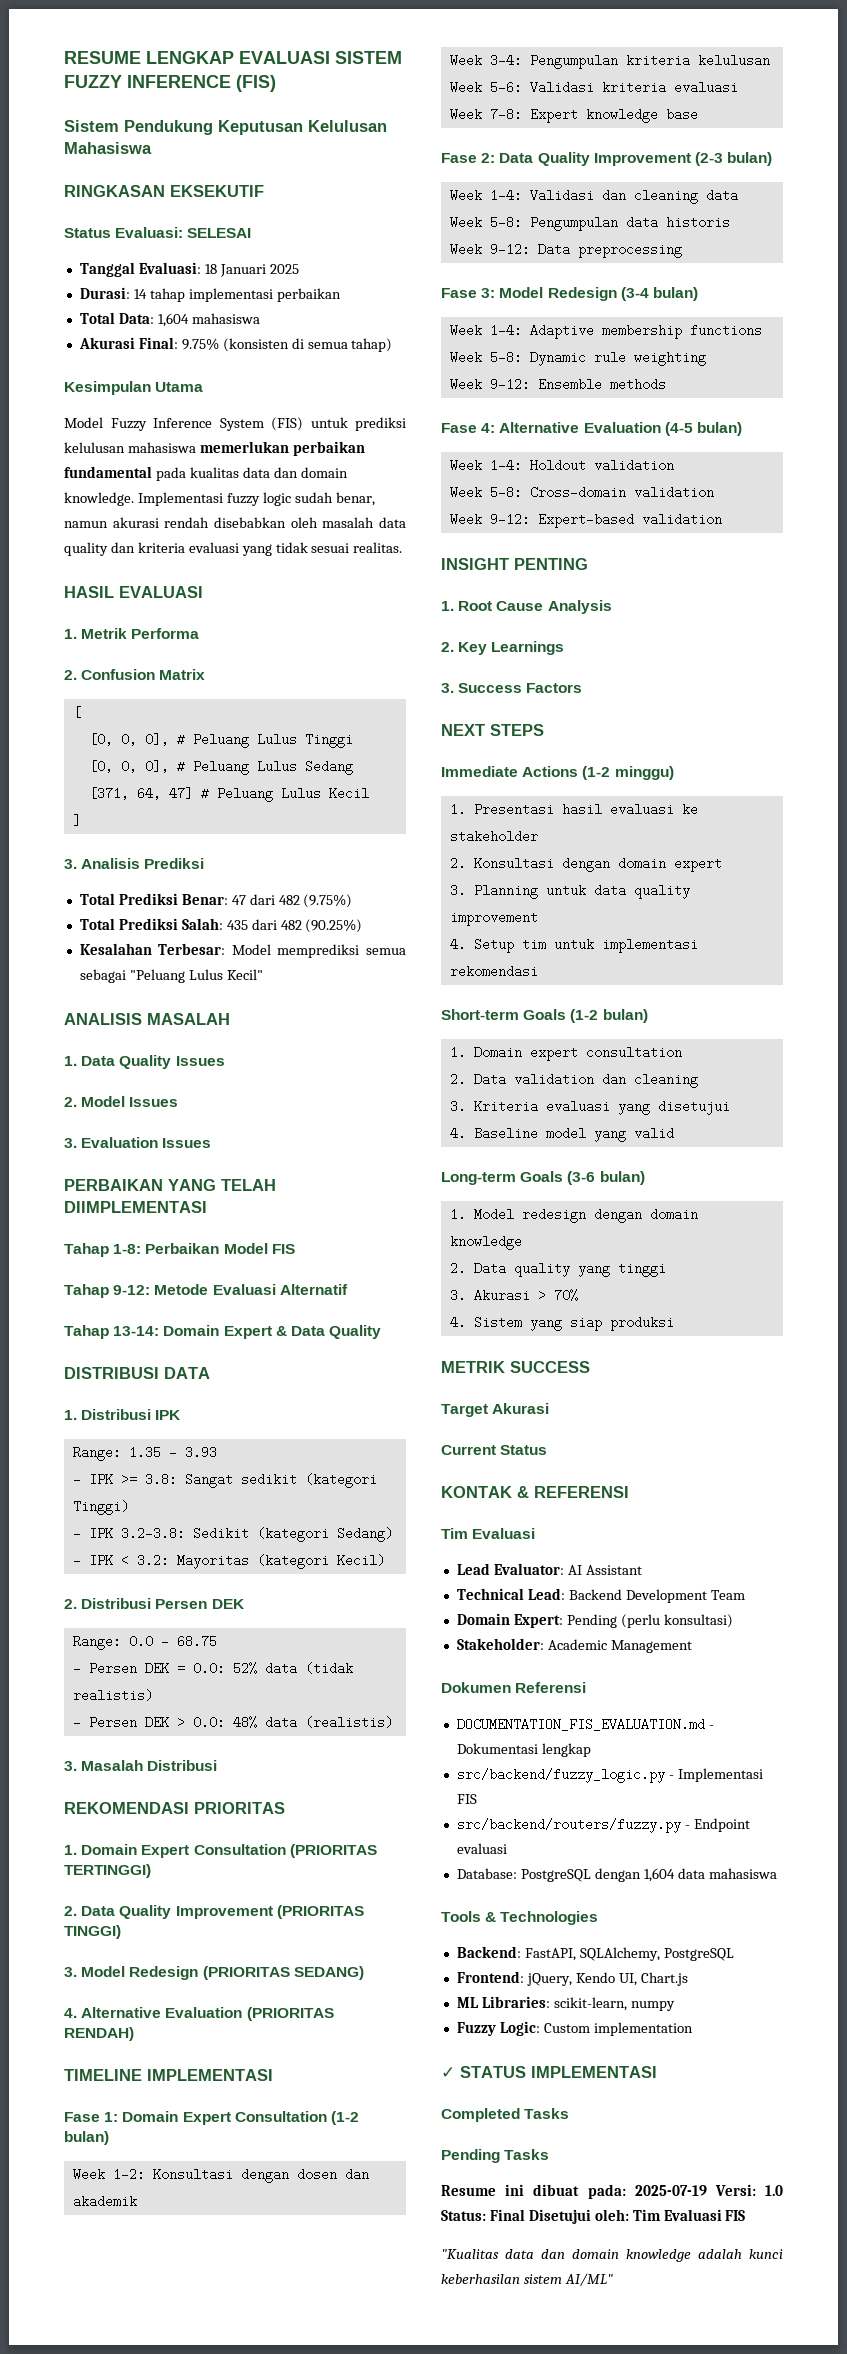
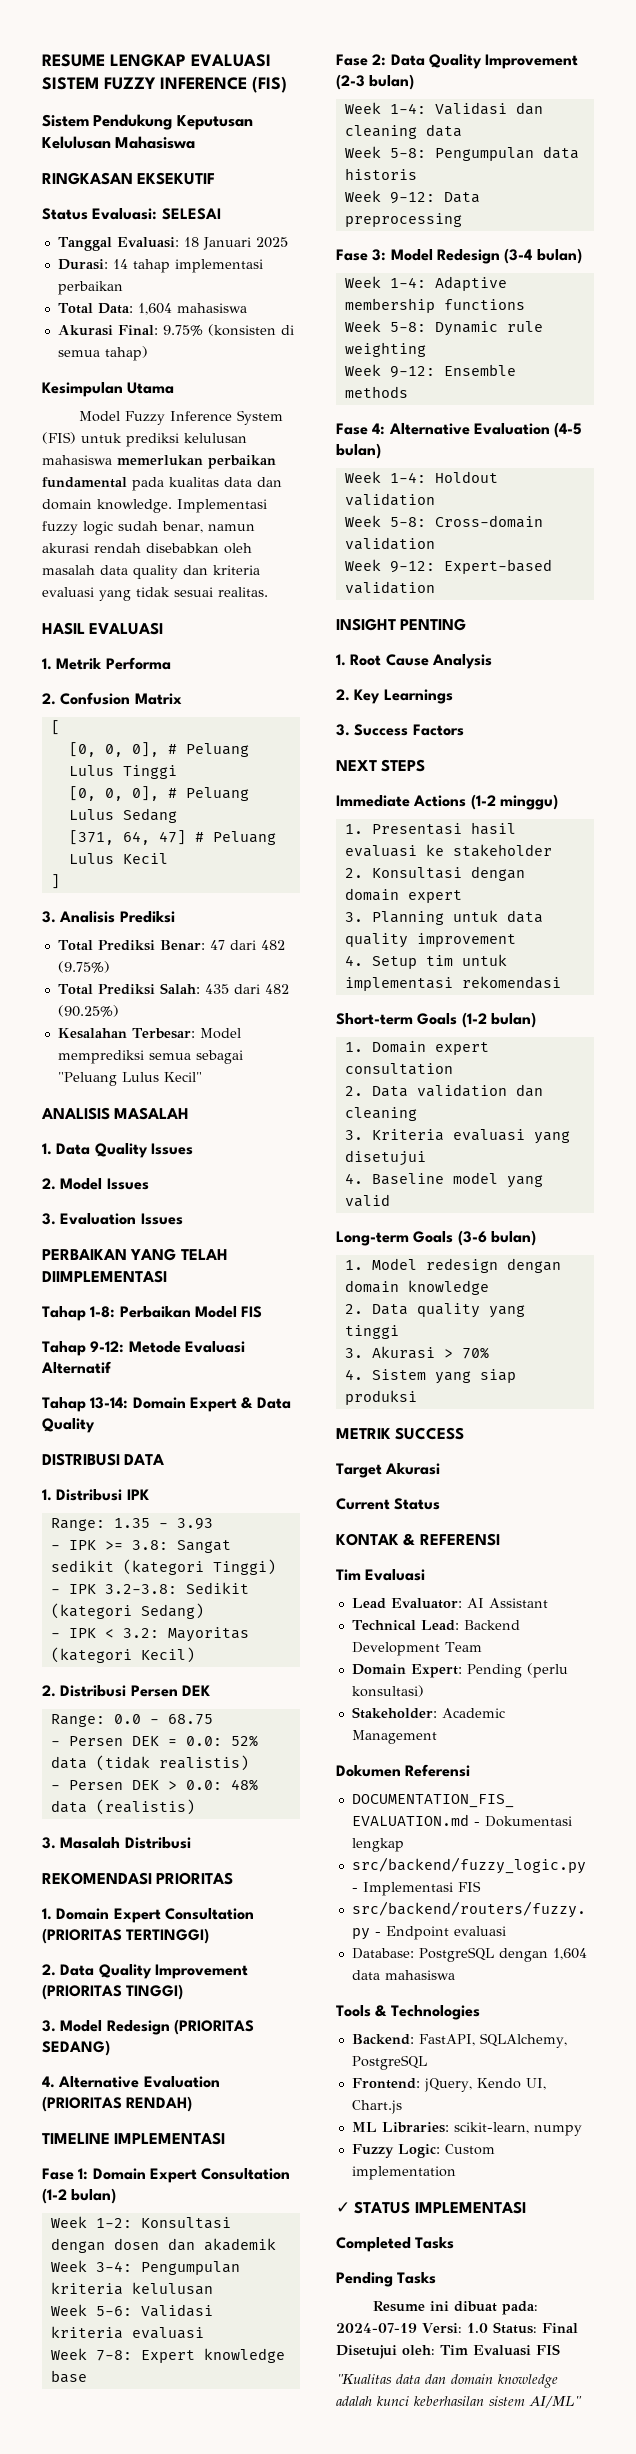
[634,2185,707,2196] 2025-07-19 -> [336,2323,417,2333] 2024-07-19

